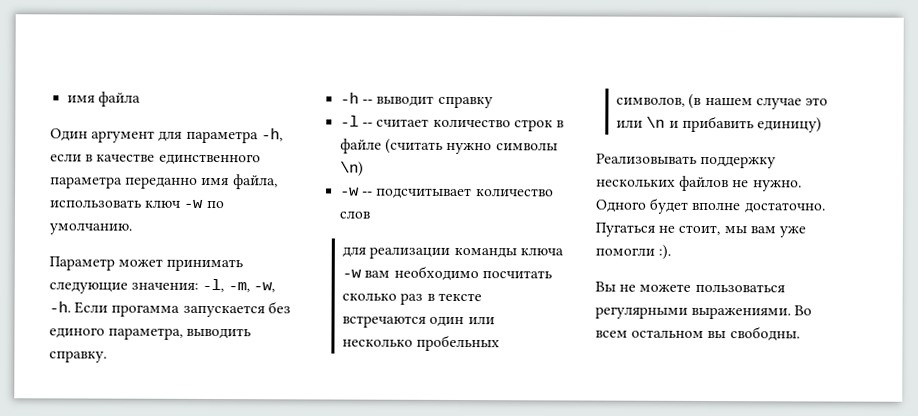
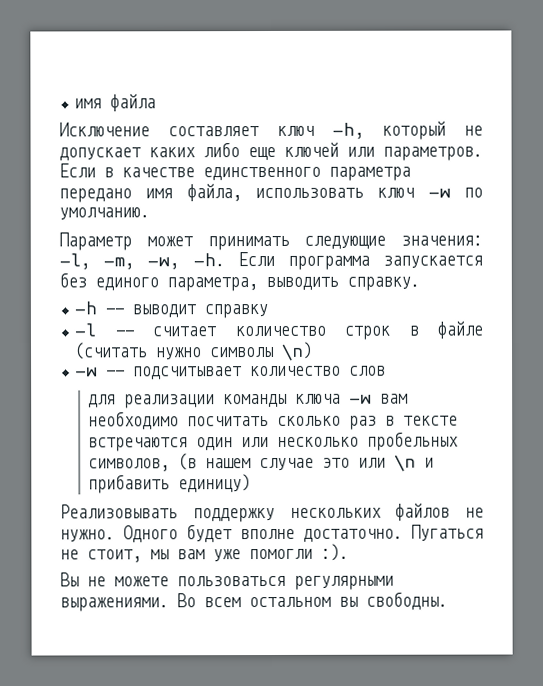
[50,128,283,144] [50,154,82,162] Один аргумент для параметра -h, если -> [59,120,483,140] [59,141,483,161] [59,163,96,178] Исключение составляет ключ -h, который не допускает каких либо еще ключей или параметров. Если
[125,176,199,189] переданно -> [59,188,132,203] передано
[111,304,181,317] прогамма -> [287,255,370,270] программа

